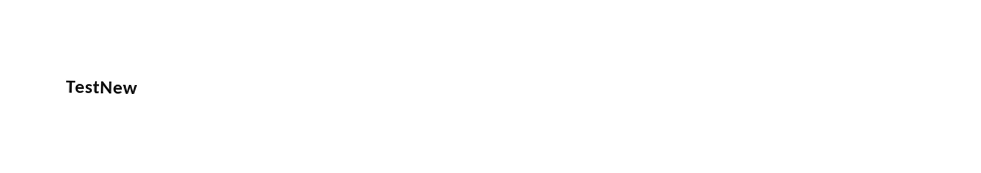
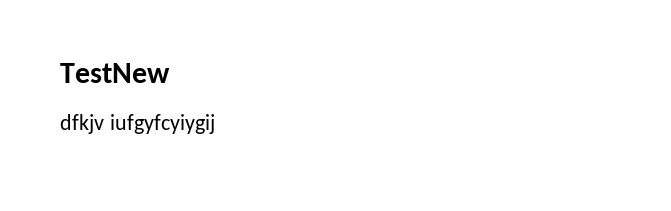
(139, 87) none -> [60,114,215,134] // dfkjv iufgyfcyiygij

